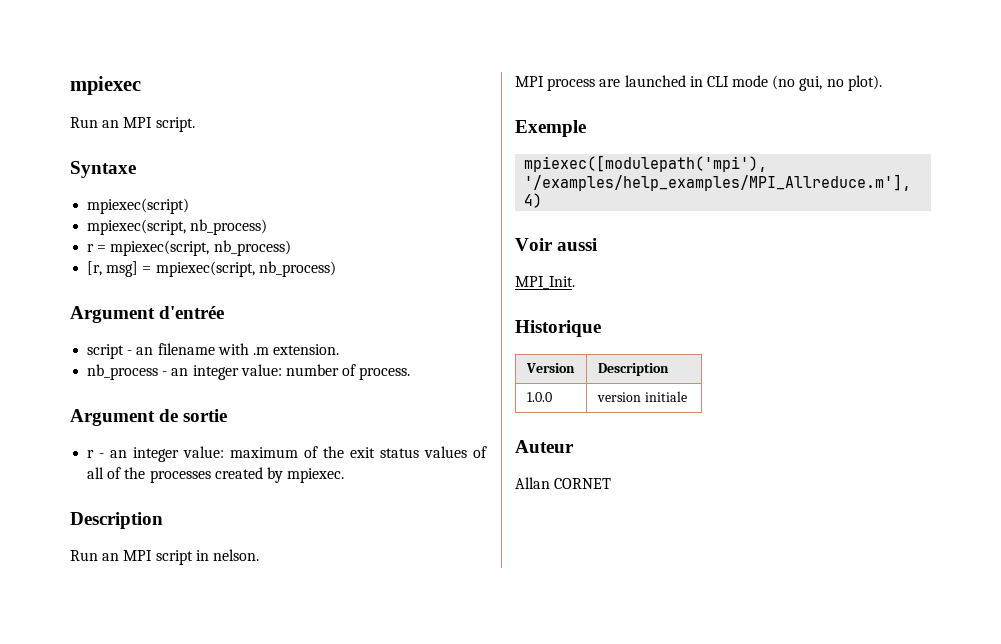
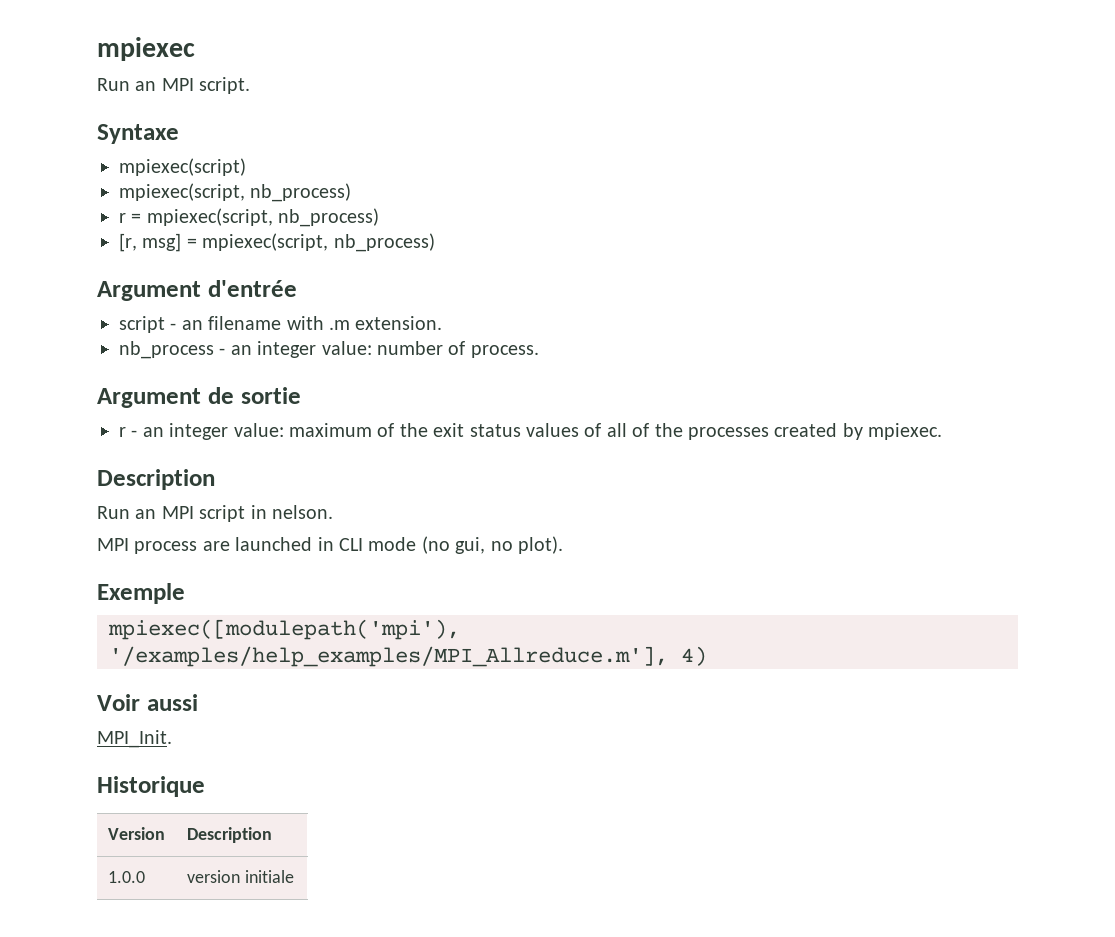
[515,440,574,453] [515,477,612,489] // Auteur // Allan CORNET -> (294, 876) none

